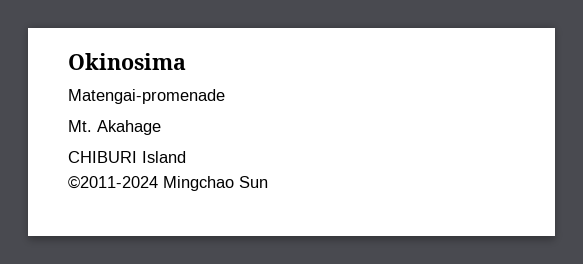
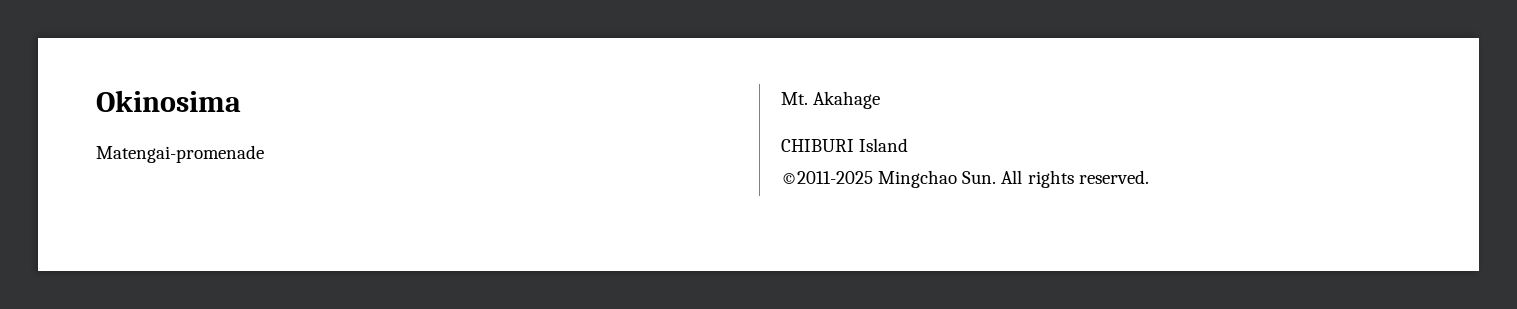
[68,176,268,191] ©2011-2024 Mingchao Sun -> [781,170,1149,188] ©2011-2025 Mingchao Sun. All rights reserved.

